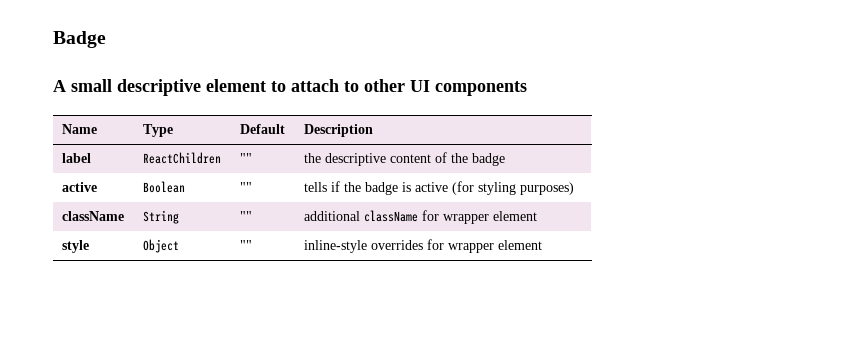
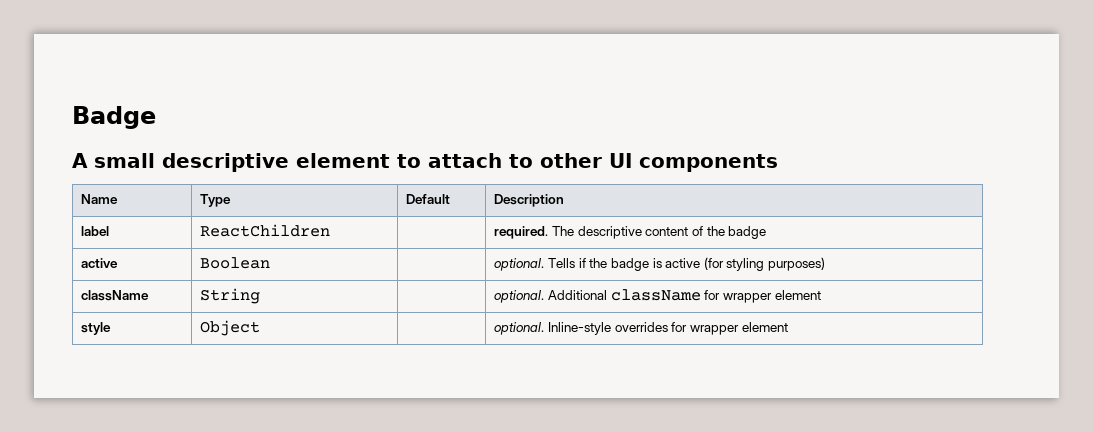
[240,153,253,163] [304,153,322,163] "" | the -> [494,226,574,239] | required. The
[240,182,253,192] [304,182,328,192] "" | tells -> [494,258,575,271] | optional. Tells
[240,211,253,221] [304,211,361,221] "" | additional -> [494,290,607,303] | optional. Additional
[240,240,253,250] [304,240,368,253] "" | inline-style -> [494,322,611,335] | optional. Inline-style

